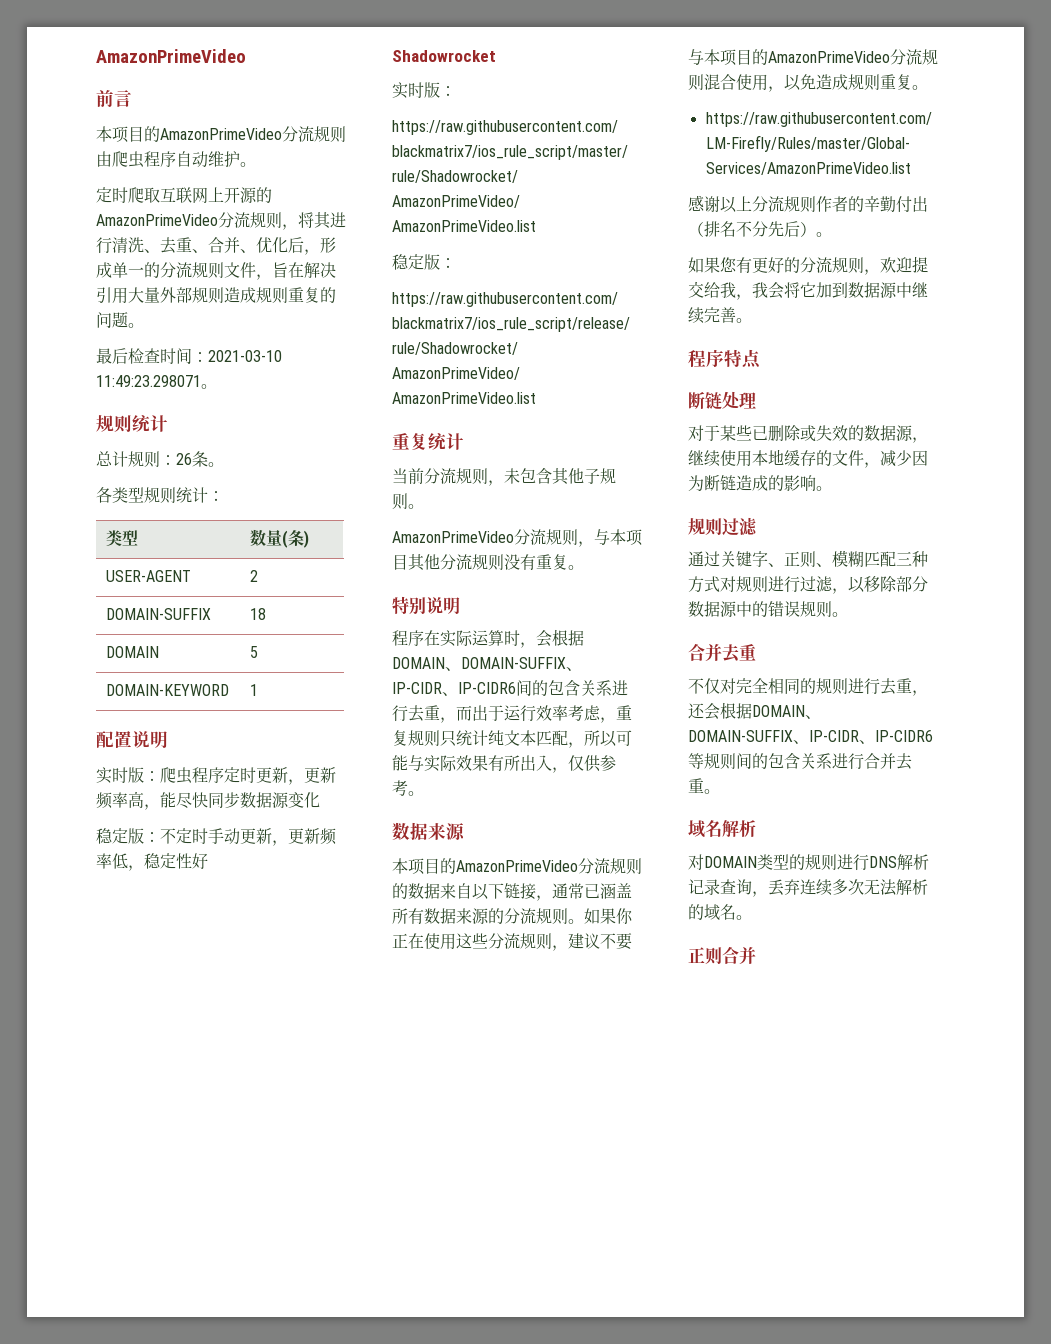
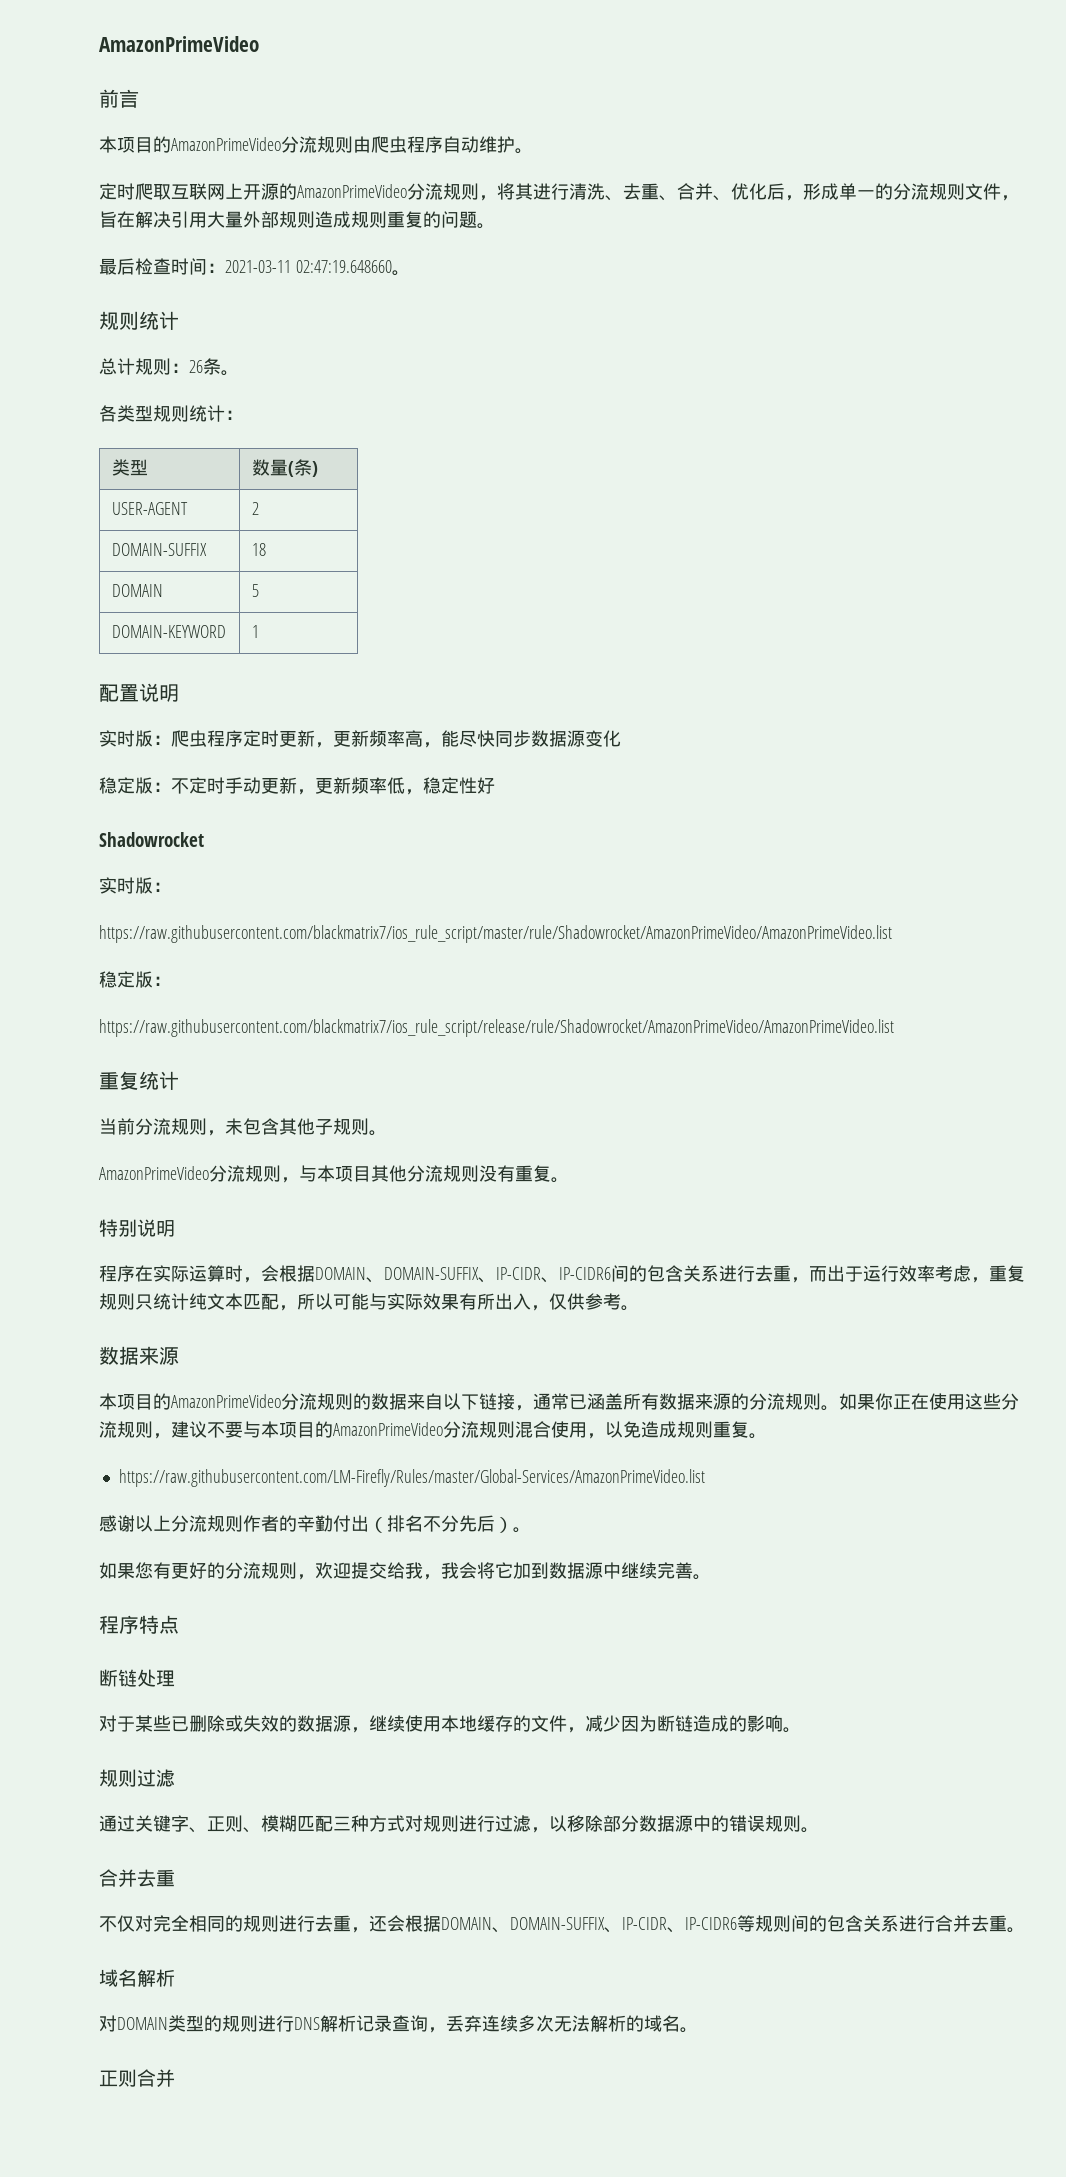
[208,350,282,362] [96,375,201,387] 2021-03-10 11:49:23.298071 -> [225,260,392,273] 2021-03-11 02:47:19.648660

